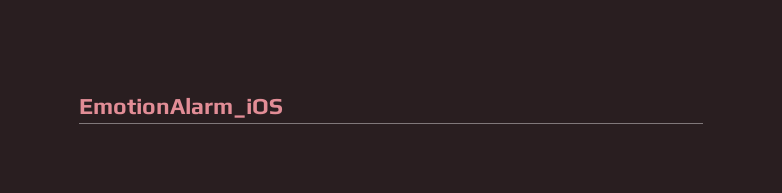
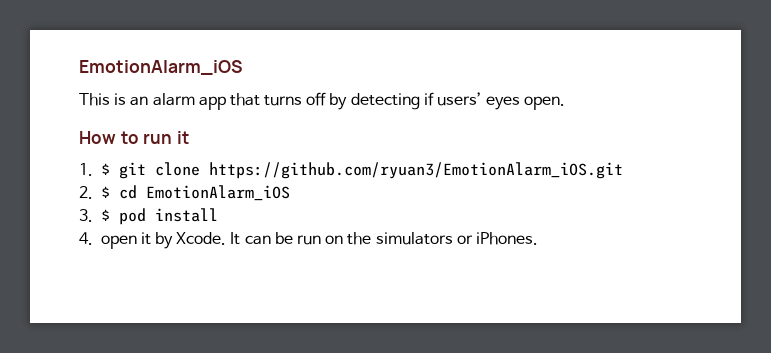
[79,97,283,118] EmotionAlarm_iOS -> [79,60,243,75] [79,92,566,110] [79,131,189,144] [79,162,623,179] [79,185,290,201] [79,208,218,225] [79,232,538,249] EmotionAlarm_iOS // This is an alarm app that turns off by detecting if users’ eyes open. // How to run it // 1. $ git clone https://github.com/ryuan3/EmotionAlarm_iOS.git // 2. $ cd EmotionAlarm_iOS // 3. $ pod install // 4. open it by Xcode. It can be run on the simulators or iPhones.

